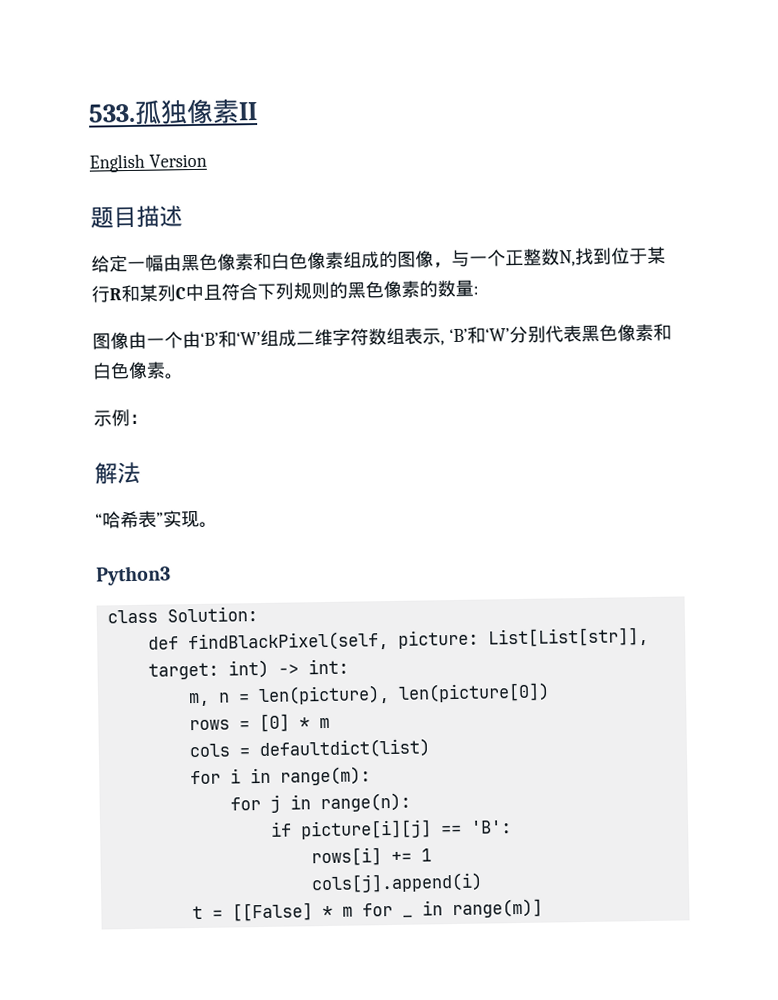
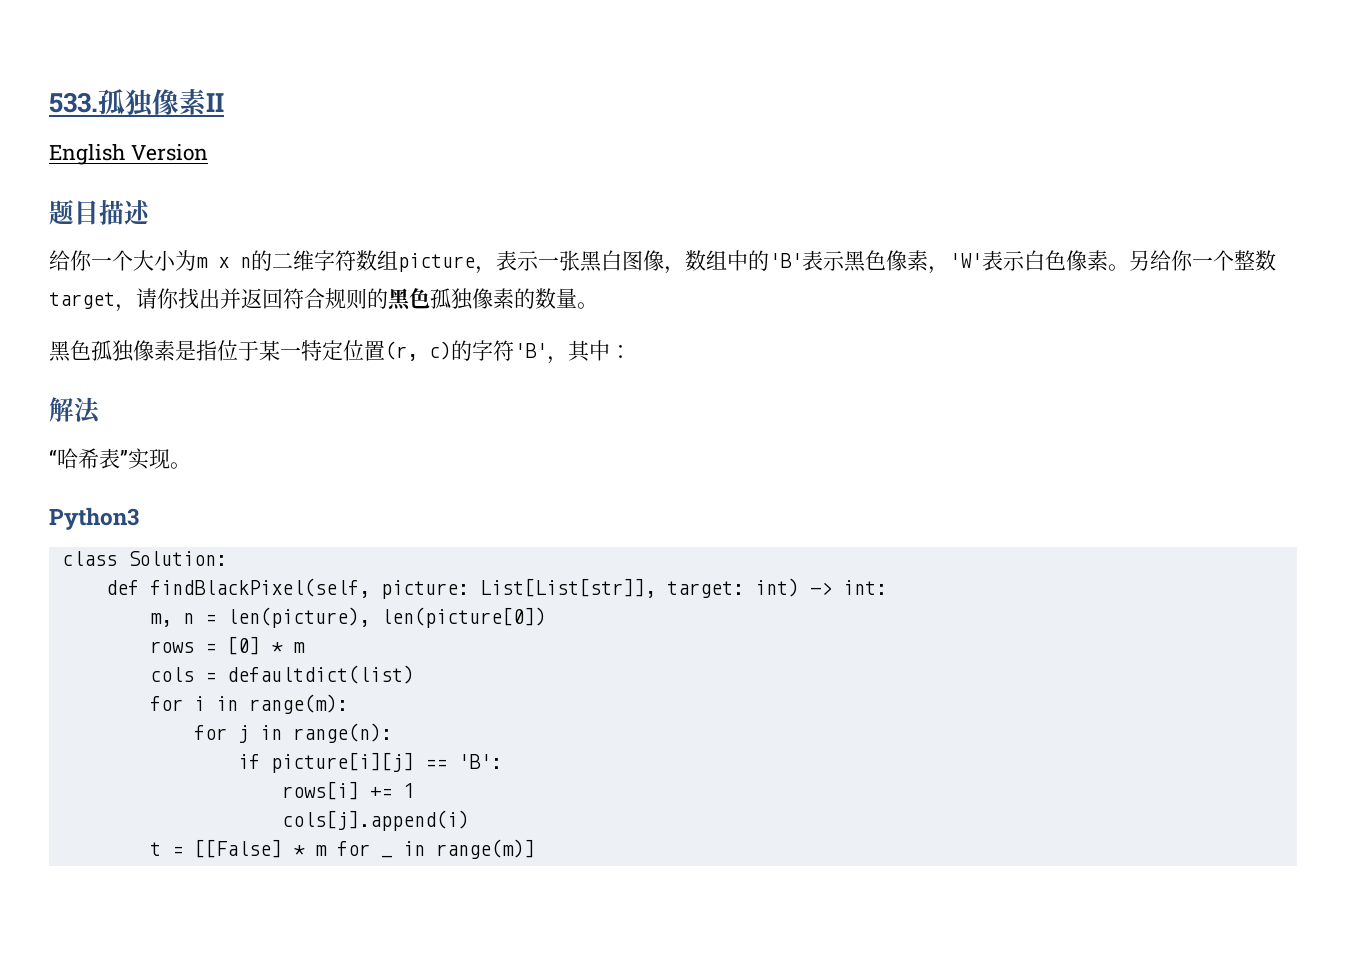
[109,246,666,273] [91,279,479,303] [92,323,672,350] [92,361,184,380] [93,409,130,427] 定一幅由黑色像素和白色像素组成的图像，与一个正整数N,找到位于某行R和某列C中且符合下列规则的黑色像素的数量: // 图像由一个由‘B’和‘W’组成二维字符数组表示, ‘B’和‘W’分别代表黑色像素和白色像素。 // 示例 -> [70,250,1276,274] [49,288,598,312] [49,340,610,364] 你一个大小为m x n的二维字符数组picture，表示一张黑白图像，数组中的'B'表示黑色像素，'W'表示白色像素。另给你一个整数target，请你找出并返回符合规则的黑色孤独像素的数量。 // 黑色孤独像素是指位于某一特定位置(r, c)的字符'B'，其中

